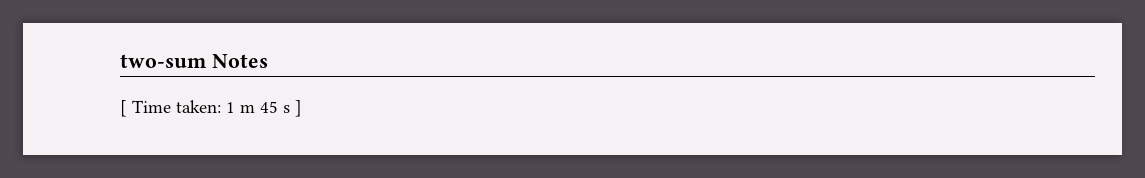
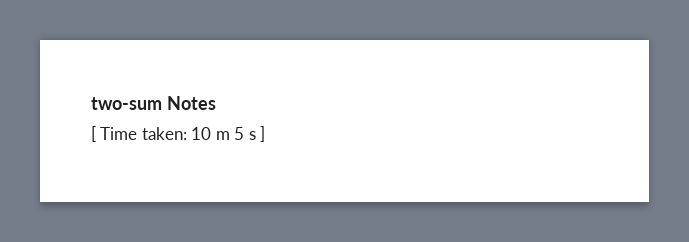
[226,101,278,113] 1 m 45 -> [191,127,245,140] 10 m 5

